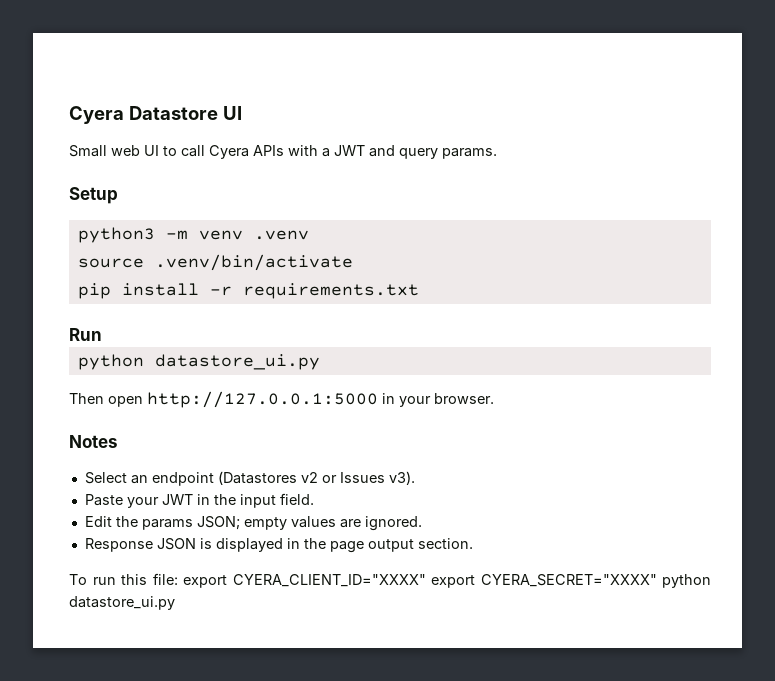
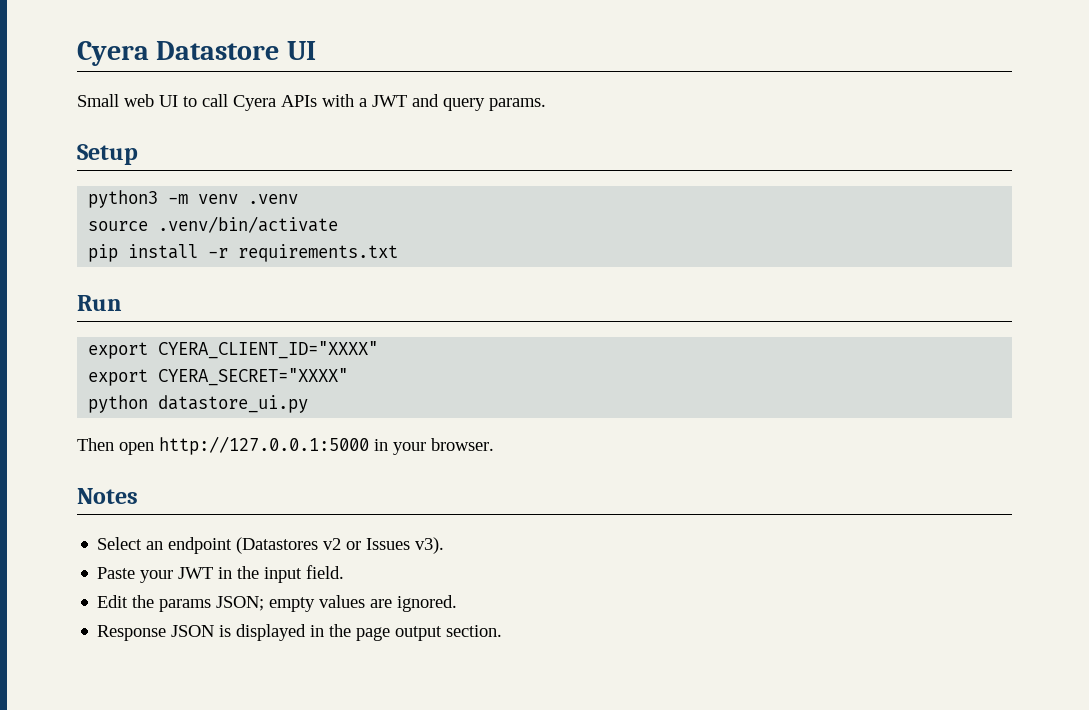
(102, 334) none -> [88,341,379,359] [88,368,349,386] // export CYERA_CLIENT_ID="XXXX" // export CYERA_SECRET="XXXX"
[69,573,711,588] [69,596,175,610] // To run this file: export CYERA_CLIENT_ID="XXXX" export CYERA_SECRET="XXXX" python datastore_ui.py -> (503, 631) none

